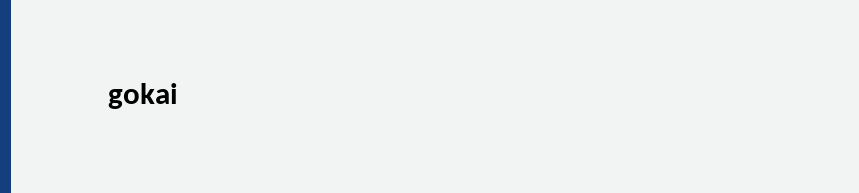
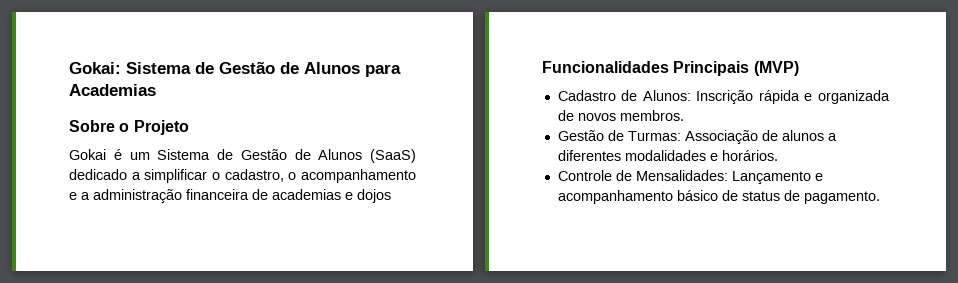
[108,83,178,109] gokai -> [69,61,401,77] [69,84,156,96] [69,120,189,135] [69,149,416,163] [69,169,416,183] [69,189,391,203] [542,61,799,76] [557,90,890,104] [557,110,684,121] [557,130,837,144] [557,150,778,161] [557,170,823,184] [557,190,880,204] Gokai: Sistema de Gestão de Alunos para Academias // Sobre o Projeto // Gokai é um Sistema de Gestão de Alunos (SaaS) dedicado a simplificar o cadastro, o acompanhamento e a administração financeira de academias e dojos // Funcionalidades Principais (MVP) // Cadastro de Alunos: Inscrição rápida e organizada de novos membros. // Gestão de Turmas: Associação de alunos a diferentes modalidades e horários. // Controle de Mensalidades: Lançamento e acompanhamento básico de status de pagamento.

